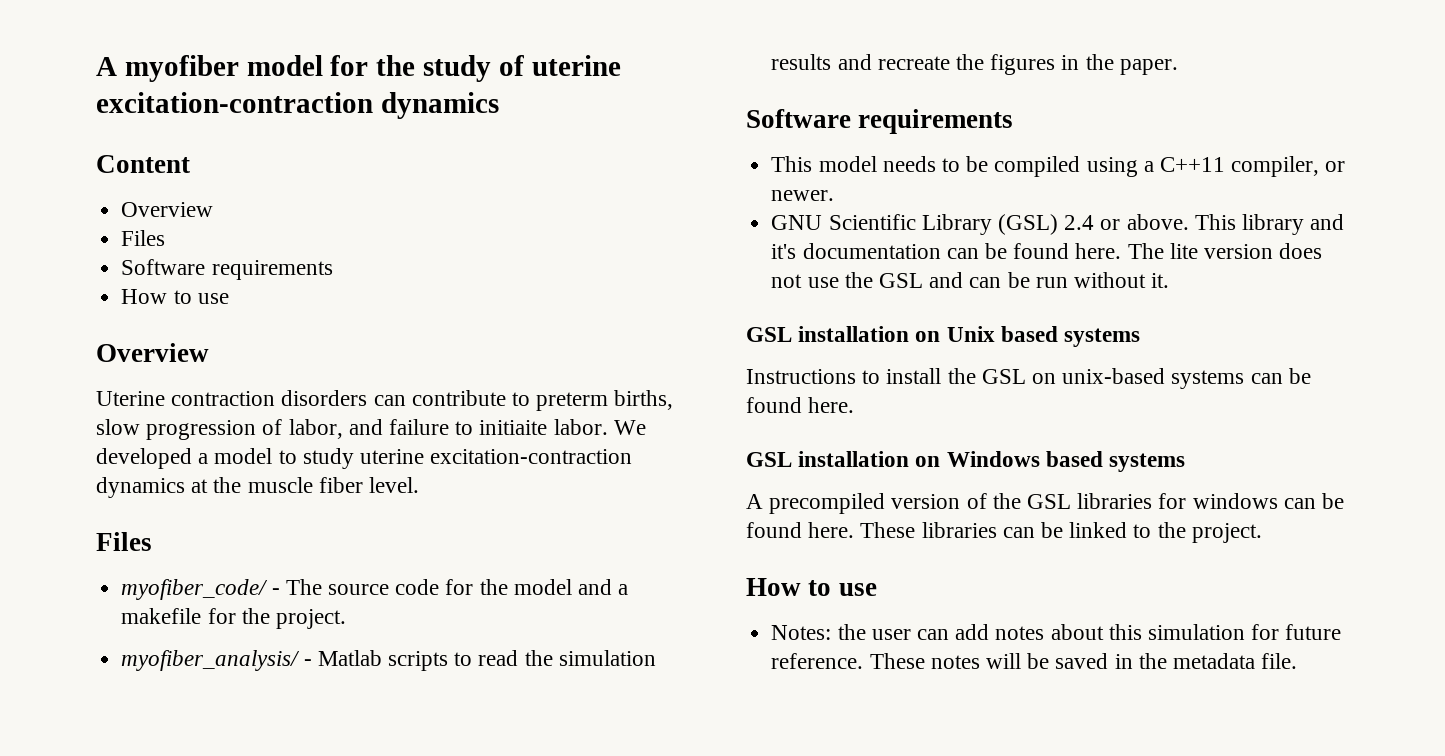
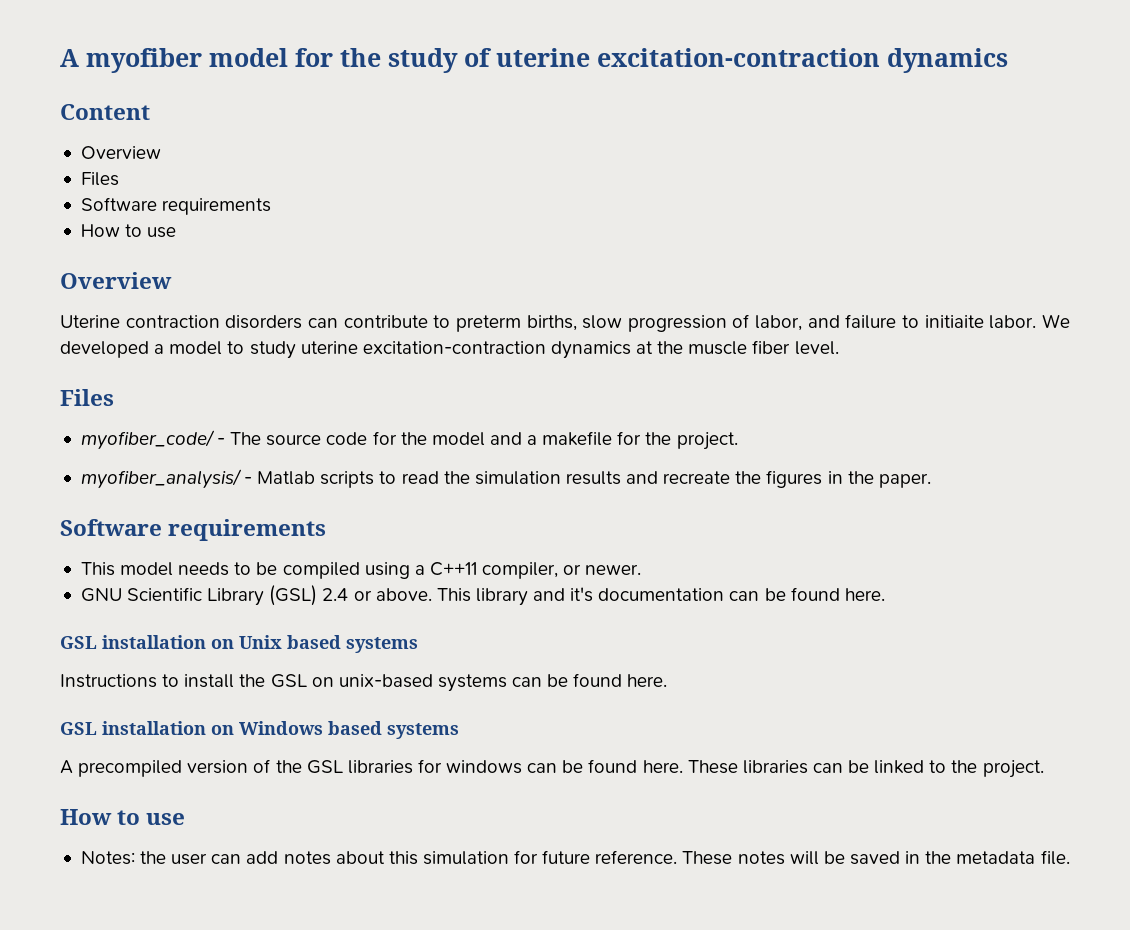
[1127,243,1323,259] [771,272,1170,288] The lite version does not use the GSL and can be run without it. -> (885, 594) none

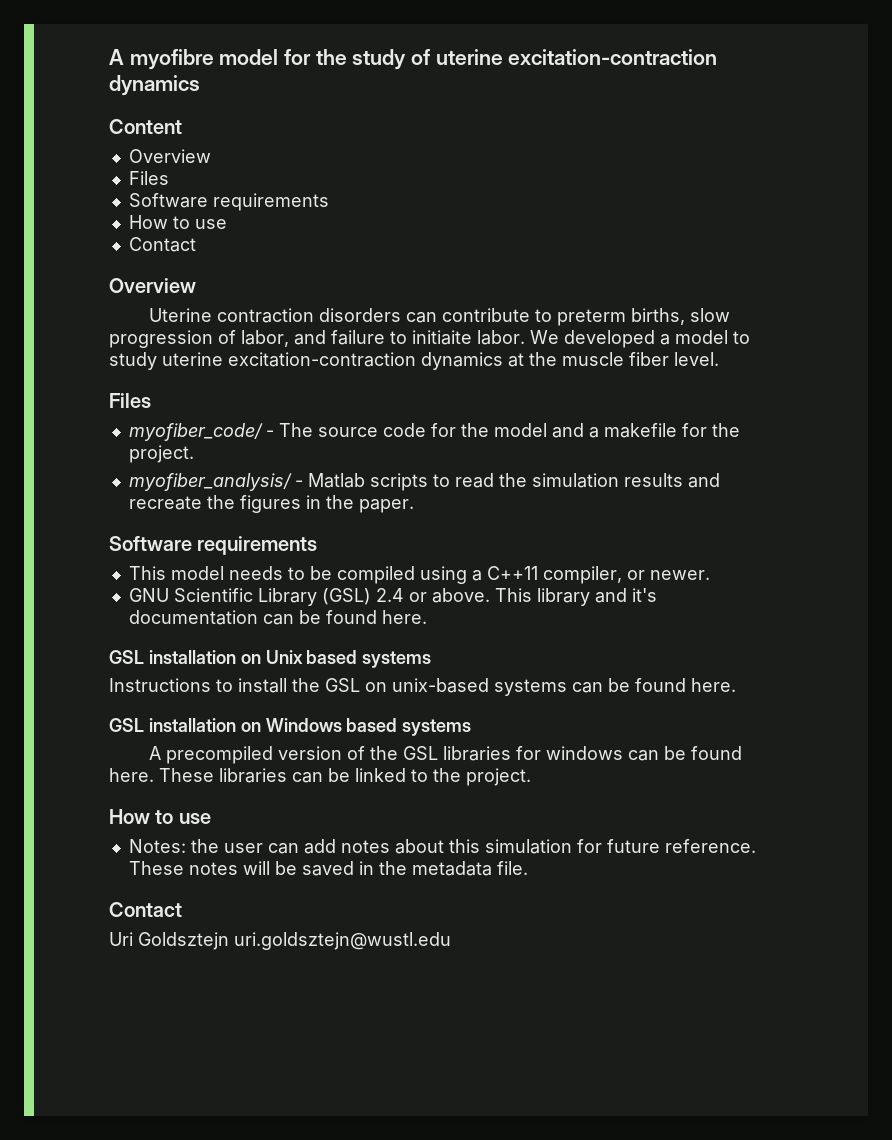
[60,48,202,73] A myofiber -> [109,49,214,70] A myofibre
(177, 232) none -> [128,237,196,252] // Contact
(1070, 857) none -> [109,902,182,917] [109,932,451,950] // Contact // Uri Goldsztejn uri.goldsztejn@wustl.edu

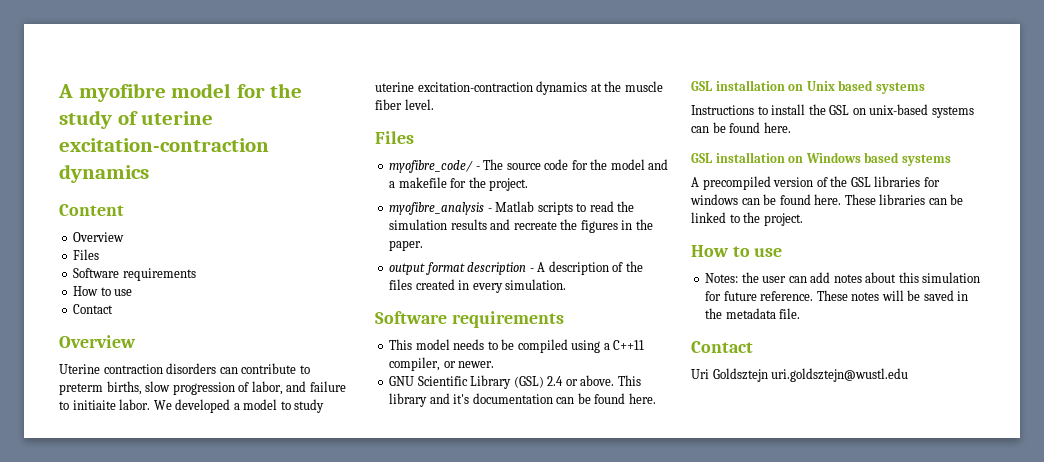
[128,423,263,441] myofiber_code/ -> [389,160,474,173] myofibre_code/
[128,473,292,491] myofiber_analysis/ -> [389,202,485,215] myofibre_analysis
(414, 506) none -> [389,261,643,275] [389,279,567,293] // output format description - A description of the files created in every simulation.

